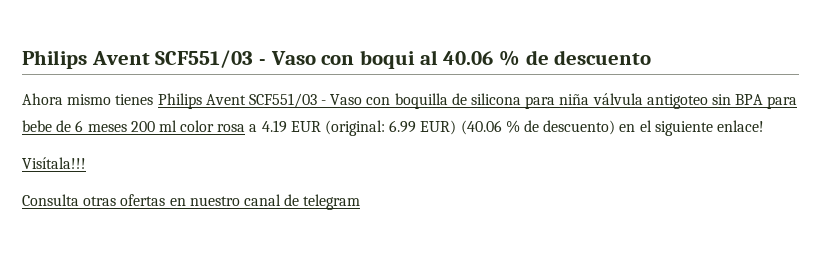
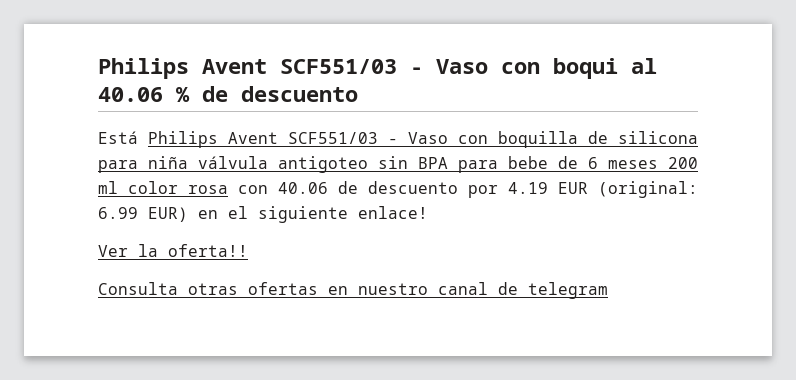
[22,93,154,105] Ahora mismo tienes -> [98,131,138,144] Está
[249,124,258,132] a -> [238,181,498,198] con 40.06 de descuento por
[460,120,616,135] (40.06 % de descuento) -> (188, 214) none
[22,157,86,169] Visítala!!! -> [98,244,248,257] Ver la oferta!!

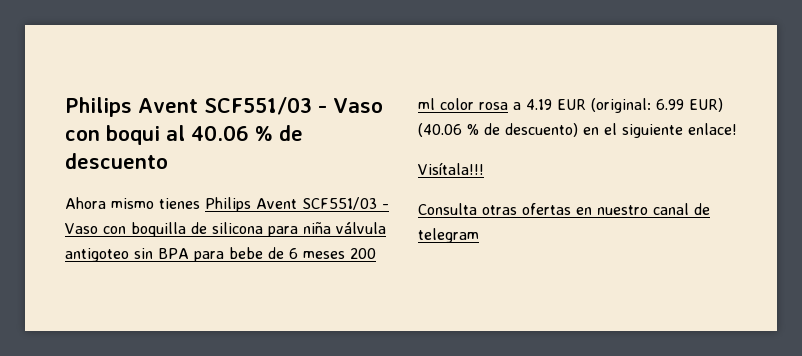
[98,131,138,144] Está -> [65,197,200,209] Ahora mismo tienes
[238,181,498,198] con 40.06 de descuento por -> [513,102,521,110] a
(188, 214) none -> [418,123,578,137] (40.06 % de descuento)
[98,244,248,257] Ver la oferta!! -> [418,162,484,175] Visítala!!!

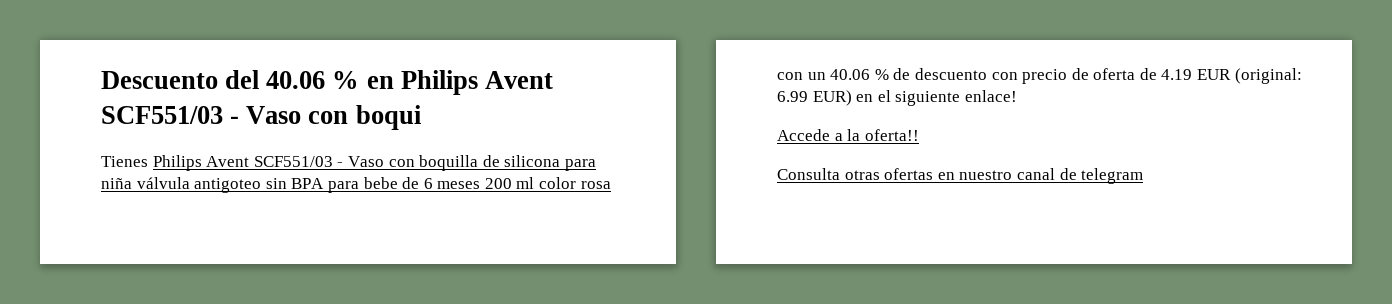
(65, 107) none -> [101,70,394,89] Descuento del 40.06 % en
[166,125,303,141] [65,153,168,169] [65,197,200,209] al 40.06 % de descuento // Ahora mismo tienes -> [101,156,148,167] // Tienes
[513,102,521,110] a -> [777,68,1157,84] con un 40.06 % de descuento con precio de oferta de
[418,123,578,137] (40.06 % de descuento) -> (852, 98) none
[418,162,484,175] Visítala!!! -> [777,129,919,141] Accede a la oferta!!

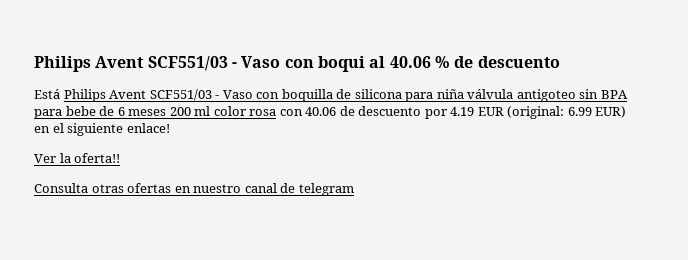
[101,70,394,89] Descuento del 40.06 % en -> (34, 64) none
[101,156,148,167] // Tienes -> [369,56,560,68] [34,89,60,99] al 40.06 % de descuento // Está
[807,68,1157,84] un 40.06 % de descuento con precio de oferta de -> [305,106,447,119] 40.06 de descuento por
[777,129,843,141] Accede a -> [34,154,56,163] Ver

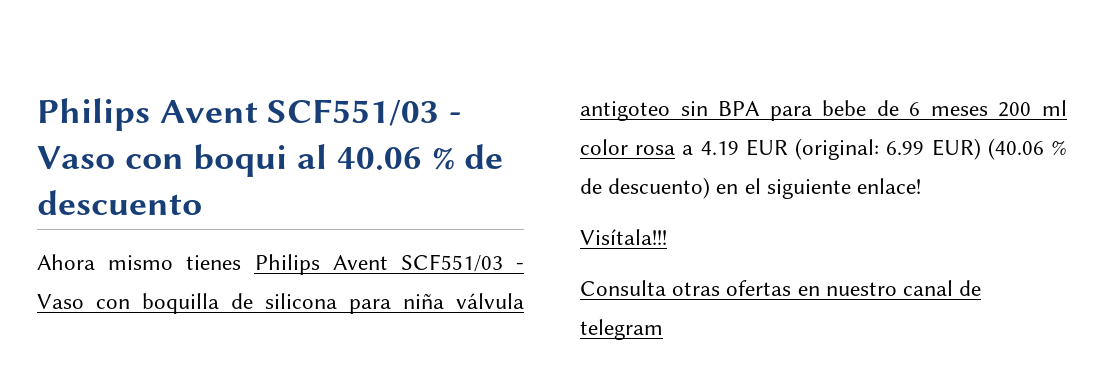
[34,89,60,99] Está -> [37,254,242,270] Ahora mismo tienes
[279,106,447,119] con 40.06 de descuento por -> [682,145,694,155] a
(627, 112) none -> [987,138,1067,160] [580,177,711,199] (40.06 % de descuento)
[34,153,121,163] Ver la oferta!! -> [580,229,667,245] Visítala!!!

